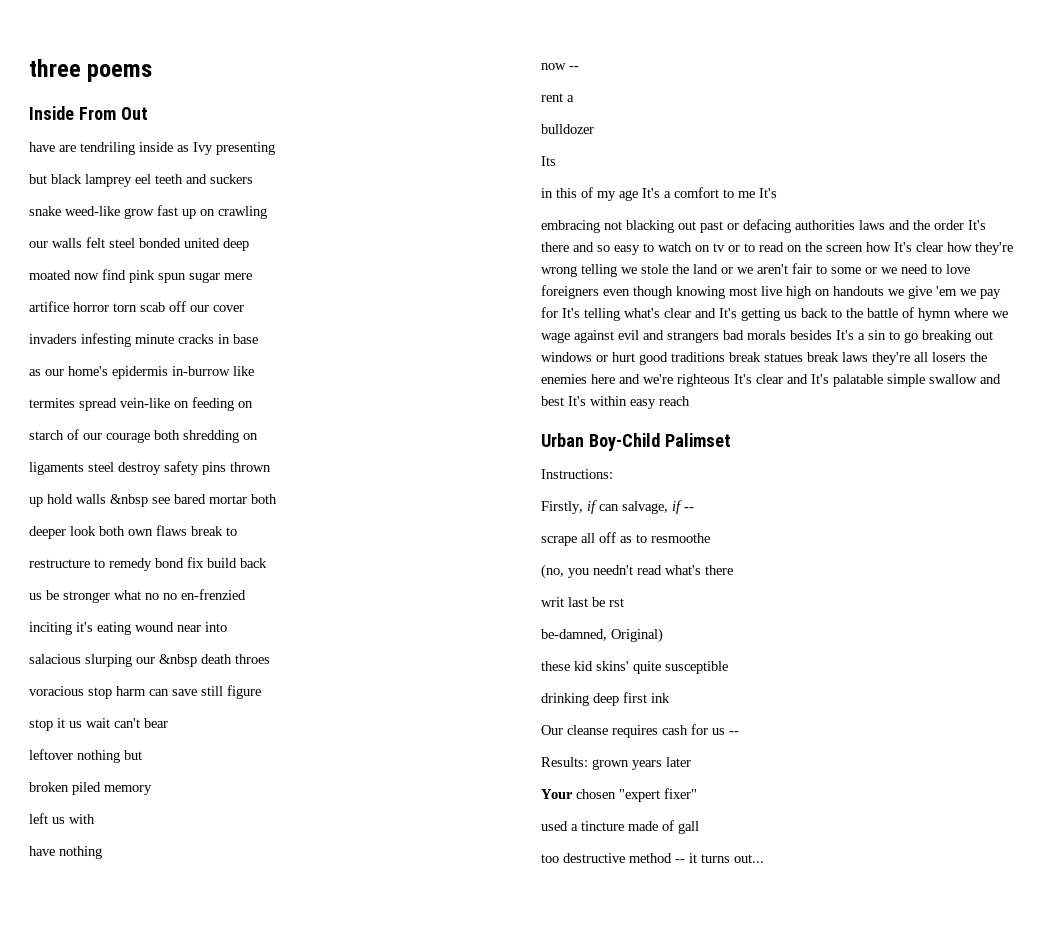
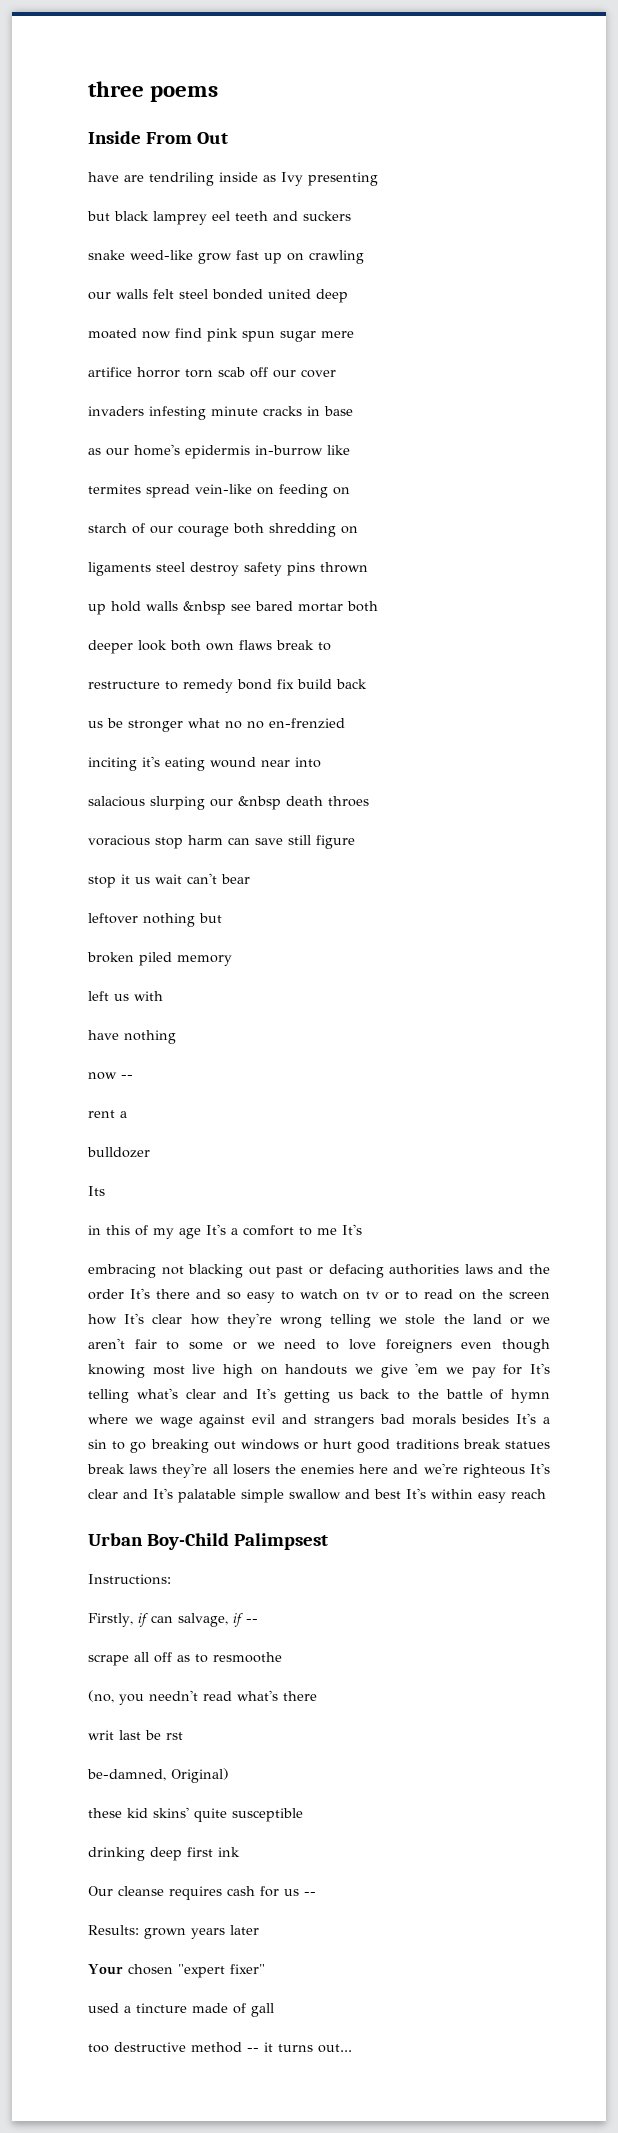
[664,433,731,447] Palimset -> [233,1533,328,1550] Palimpsest

